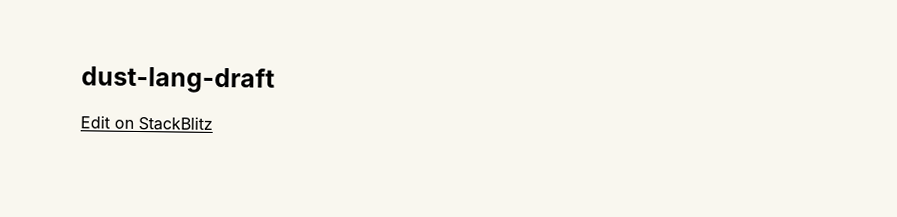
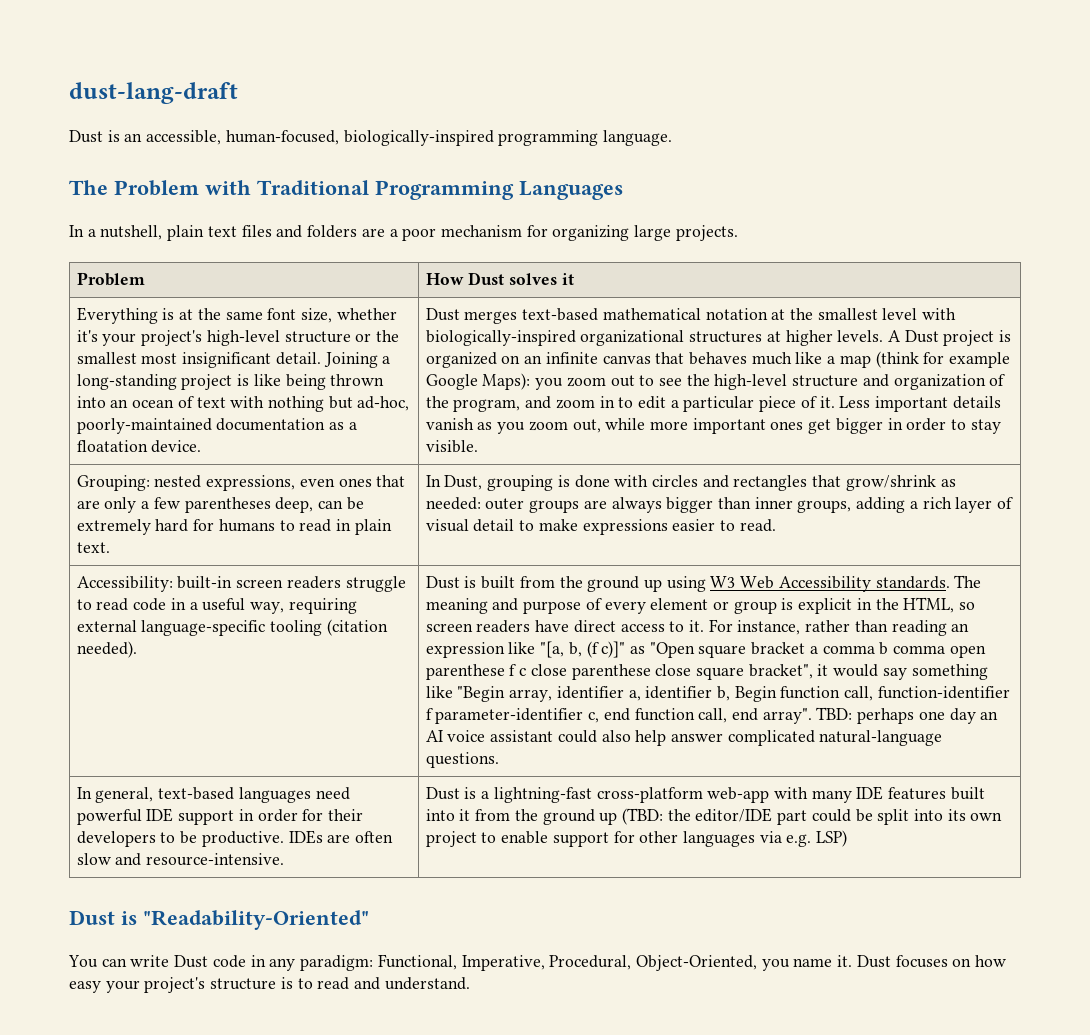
[80,115,213,131] Edit on StackBlitz -> [69,130,673,146] [69,180,623,200] [69,225,738,241] [76,272,145,286] [425,272,574,285] [76,307,397,324] [76,330,399,346] [76,352,391,368] [76,374,385,390] [76,396,410,412] [76,418,357,434] [76,440,202,453] [425,308,957,324] [425,330,1012,346] [425,351,1011,368] [425,373,1006,390] [425,396,1001,412] [425,418,1001,434] [425,440,478,453] [76,475,406,491] [76,497,364,513] [76,519,392,535] [76,542,110,553] [425,475,956,491] [425,497,1014,513] [425,519,776,535] [76,576,406,592] [76,598,357,614] [76,619,388,636] [76,641,137,658] [425,575,982,592] [425,597,976,614] [425,619,970,636] [425,641,986,658] [425,664,988,680] [425,686,1010,702] [425,707,999,724] [425,730,943,746] [425,752,499,768] [76,787,350,803] [76,808,363,825] [76,830,393,847] [76,853,285,866] [425,786,985,803] [425,808,1003,825] [425,830,848,847] [69,910,369,930] [68,954,1007,971] [69,977,470,993] Dust is an accessible, human-focused, biologically-inspired programming language. // The Problem with Traditional Programming Languages // In a nutshell, plain text files and folders are a poor mechanism for organizing large projects. // Problem | How Dust solves it // Everything is at the same font size, whether it's your project's high-level structure or the smallest most insignificant detail. Joining a long-standing project is like being thrown into an ocean of text with nothing but ad-hoc, poorly-maintained documentation as a floatation device. | Dust merges text-based mathematical notation at the smallest level with biologically-inspired organizational structures at higher levels. A Dust project is organized on an infinite canvas that behaves much like a map (think for example Google Maps): you zoom out to see the high-level structure and organization of the program, and zoom in to edit a particular piece of it. Less important details vanish as you zoom out, while more important ones get bigger in order to stay visible. // Grouping: nested expressions, even ones that are only a few parentheses deep, can be extremely hard for humans to read in plain text. | In Dust, grouping is done with circles and rectangles that grow/shrink as needed: outer groups are always bigger than inner groups, adding a rich layer of visual detail to make expressions easier to read. // Accessibility: built-in screen readers struggle to read code in a useful way, requiring external language-specific tooling (citation needed). | Dust is built from the ground up using W3 Web Accessibility standards. The meaning and purpose of every element or group is explicit in the HTML, so screen readers have direct access to it. For instance, rather than reading an expression like "[a, b, (f c)]" as "Open square bracket a comma b comma open parenthese f c close parenthese close square bracket", it would say something like "Begin array, identifier a, identifier b, Begin function call, function-identifier f parameter-identifier c, end function call, end array". TBD: perhaps one day an AI voice assistant could also help answer complicated natural-language questions. // In general, text-based languages need powerful IDE support in order for their developers to be productive. IDEs are often slow and resource-intensive. | Dust is a lightning-fast cross-platform web-app with many IDE features built into it from the ground up (TBD: the editor/IDE part could be split into its own project to enable support for other languages via e.g. LSP) // Dust is "Readability-Oriented" // You can write Dust code in any paradigm: Functional, Imperative, Procedural, Object-Oriented, you name it. Dust focuses on how easy your project's structure is to read and understand.

